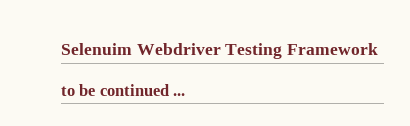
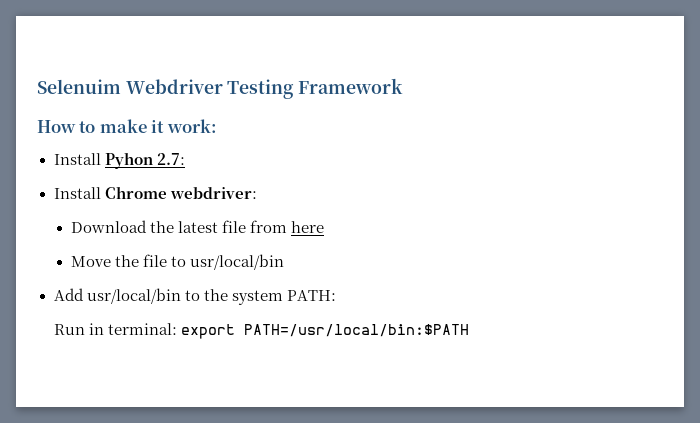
[61,84,186,96] to be continued ... -> [37,119,217,133] [53,152,185,169] [53,186,257,199] [70,220,324,233] [70,254,284,270] [53,288,336,305] [54,323,470,339] How to make it work: // Install Pyhon 2.7: // Install Chrome webdriver: // Download the latest file from here // Move the file to usr/local/bin // Add usr/local/bin to the system PATH: // Run in terminal: export PATH=/usr/local/bin:$PATH

